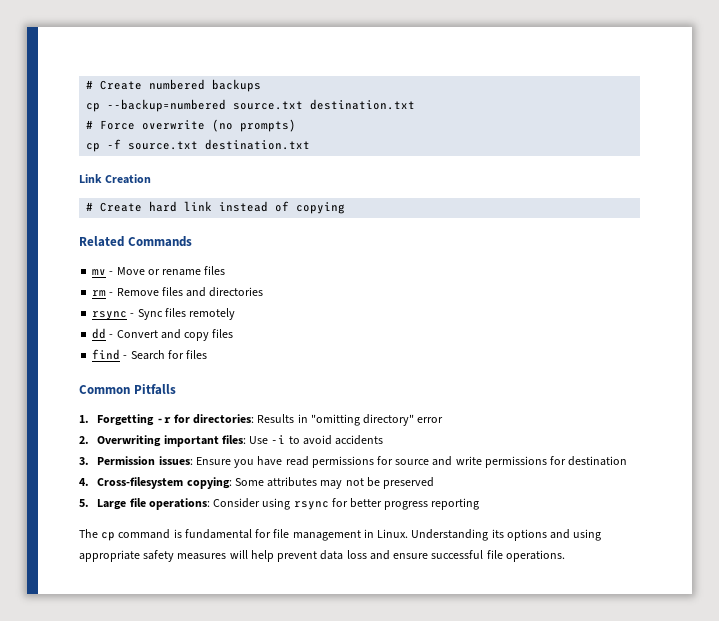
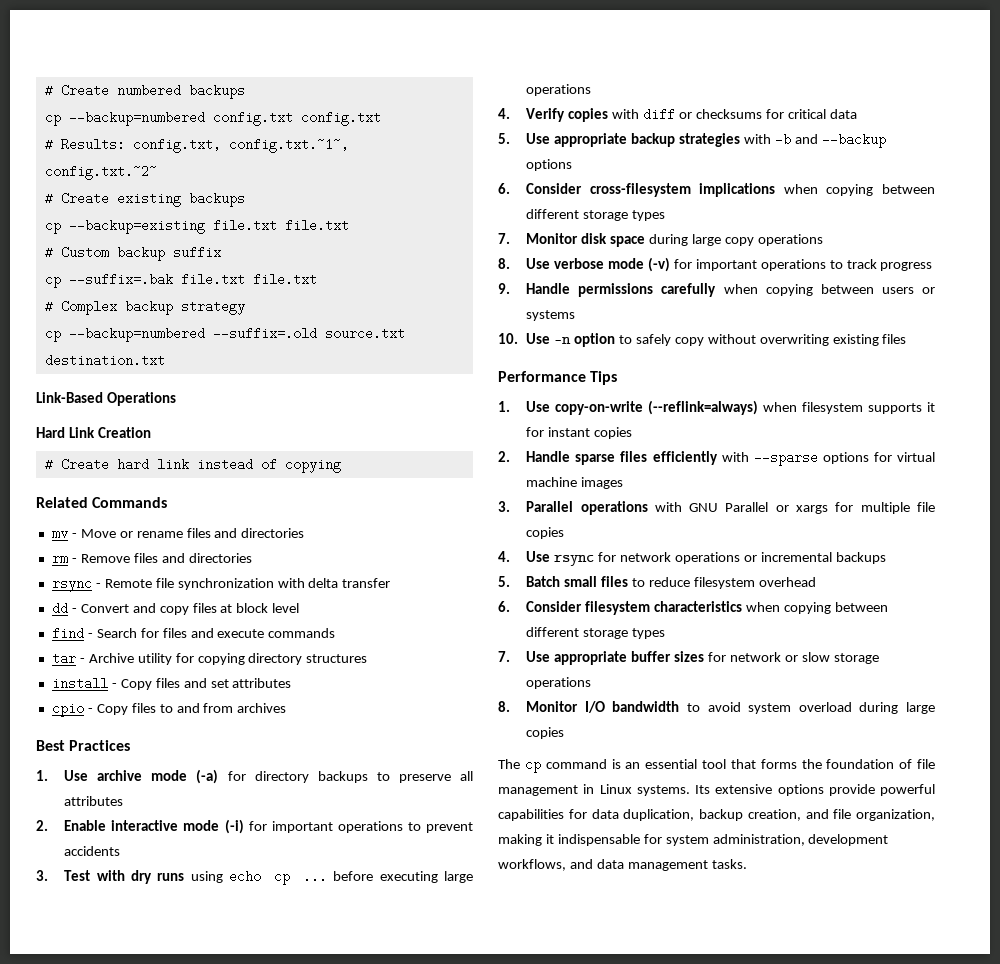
[233,99,416,110] [86,119,297,132] [86,139,311,152] source.txt destination.txt // # Force overwrite (no prompts) // cp -f source.txt destination.txt // -> [212,111,381,126] [44,138,349,153] [44,165,157,180] [44,192,245,207] [44,219,349,234] [44,246,221,261] [44,273,317,288] [44,300,245,315] [44,327,405,342] [44,354,165,367] [36,392,177,406] [36,427,65,438] config.txt config.txt // # Results: config.txt, config.txt.~1~, config.txt.~2~ // # Create existing backups // cp --backup=existing file.txt file.txt // # Custom backup suffix // cp --suffix=.bak file.txt file.txt // # Complex backup strategy // cp --backup=numbered --suffix=.old source.txt destination.txt // Link-Based Operations // Hard
(226, 270) none -> [214,528,305,538] and directories
[137,308,236,320] Sync files remotely -> [104,578,391,590] Remote file synchronization with delta transfer
(234, 333) none -> [220,603,300,613] at block level
[79,384,176,395] [79,414,444,426] [79,435,383,447] [79,456,628,468] [79,477,434,489] [79,498,480,510] [79,529,602,541] [79,550,565,562] // Common Pitfalls // 1. Forgetting -r for directories: Results in "omitting directory" error // 2. Overwriting important files: Use -i to avoid accidents // 3. Permission issues: Ensure you have read permissions for source and write permissions for destination // 4. Cross-filesystem copying: Some attributes may not be preserved // 5. Large file operations: Consider using rsync for better progress reporting // The cp command is fundamental for file management in Linux. Understanding its options and using appropriate safety measures will help prevent data loss and ensure successful file operations. -> [190,628,336,638] [51,652,368,665] [51,677,292,690] [51,702,287,717] [36,740,131,751] [36,769,474,784] [64,796,124,806] [36,819,473,834] [64,846,121,856] [36,870,473,885] [526,84,592,96] [498,108,857,122] [498,133,886,148] [526,159,573,171] [498,183,935,197] [526,209,666,221] [498,233,823,247] [498,257,933,272] [498,283,935,297] [526,310,576,321] [498,333,907,347] [498,371,618,385] [498,400,935,415] [526,427,633,439] [498,451,935,466] [526,477,624,489] [498,501,935,515] [526,527,565,539] [498,551,886,566] [498,576,816,589] [498,601,888,615] [526,627,666,639] [498,651,879,665] [526,677,592,689] [498,701,935,714] [526,727,565,739] [498,758,935,773] [498,784,935,796] [498,809,935,821] [498,834,889,846] [498,859,747,871] and execute commands // tar - Archive utility for copying directory structures // install - Copy files and set attributes // cpio - Copy files to and from archives // Best Practices // 1. Use archive mode (-a) for directory backups to preserve all attributes // 2. Enable interactive mode (-i) for important operations to prevent accidents // 3. Test with dry runs using echo cp ... before executing large operations // 4. Verify copies with diff or checksums for critical data // 5. Use appropriate backup strategies with -b and --backup options // 6. Consider cross-filesystem implications when copying between different storage types // 7. Monitor disk space during large copy operations // 8. Use verbose mode (-v) for important operations to track progress // 9. Handle permissions carefully when copying between users or systems // 10. Use -n option to safely copy without overwriting existing files // Performance Tips // 1. Use copy-on-write (--reflink=always) when filesystem supports it for instant copies // 2. Handle sparse files efficiently with --sparse options for virtual machine images // 3. Parallel operations with GNU Parallel or xargs for multiple file copies // 4. Use rsync for network operations or incremental backups // 5. Batch small files to reduce filesystem overhead // 6. Consider filesystem characteristics when copying between different storage types // 7. Use appropriate buffer sizes for network or slow storage operations // 8. Monitor I/O bandwidth to avoid system overload during large copies // The cp command is an essential tool that forms the foundation of file management in Linux systems. Its extensive options provide powerful capabilities for data duplication, backup creation, and file organization, making it indispensable for system administration, development workflows, and data management tasks.

